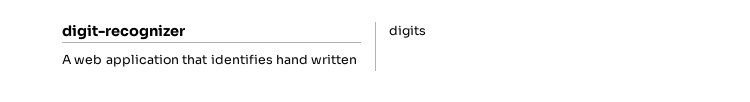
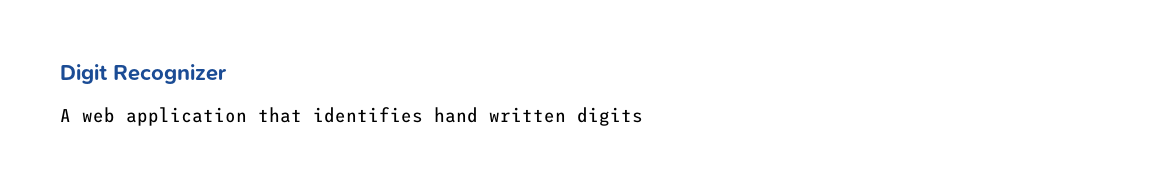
[62,24,185,40] digit-recognizer -> [60,64,227,84] Digit Recognizer

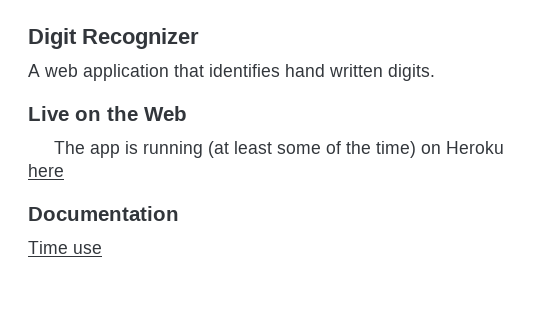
[577,107,643,126] digits -> [388,64,435,81] [28,106,187,121] [54,141,505,158] [28,164,64,177] [28,206,179,221] [28,241,102,254] digits. // Live on the Web // The app is running (at least some of the time) on Heroku here // Documentation // Time use

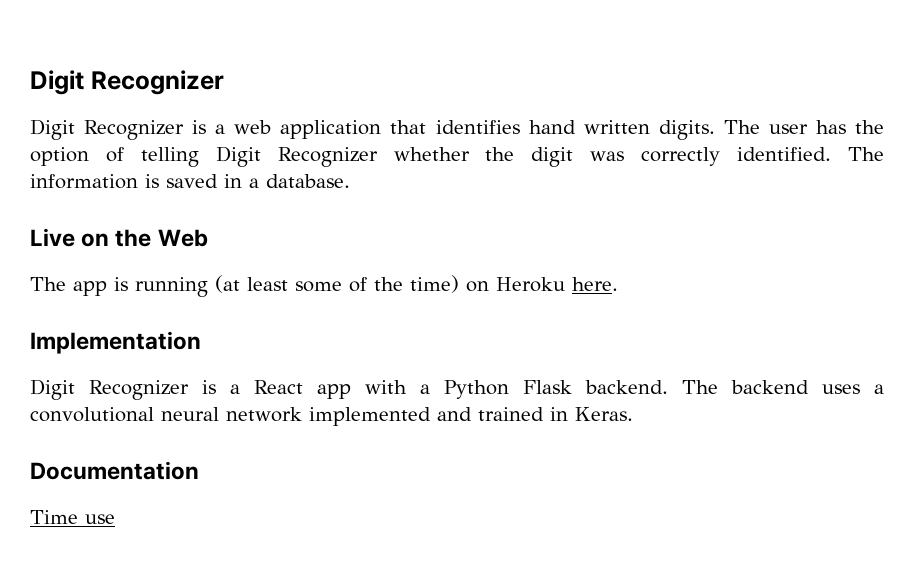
[28,64,40,77] A -> [30,119,226,140] Digit Recognizer is a
(435, 72) none -> [723,120,884,134] [30,146,884,167] [30,174,350,189] The user has the option of telling Digit Recognizer whether the digit was correctly identified. The information is saved in a database.
[28,164,64,177] here -> [572,277,618,291] [30,331,201,354] [30,379,884,400] [30,407,633,426] here. // Implementation // Digit Recognizer is a React app with a Python Flask backend. The backend uses a convolutional neural network implemented and trained in Keras.

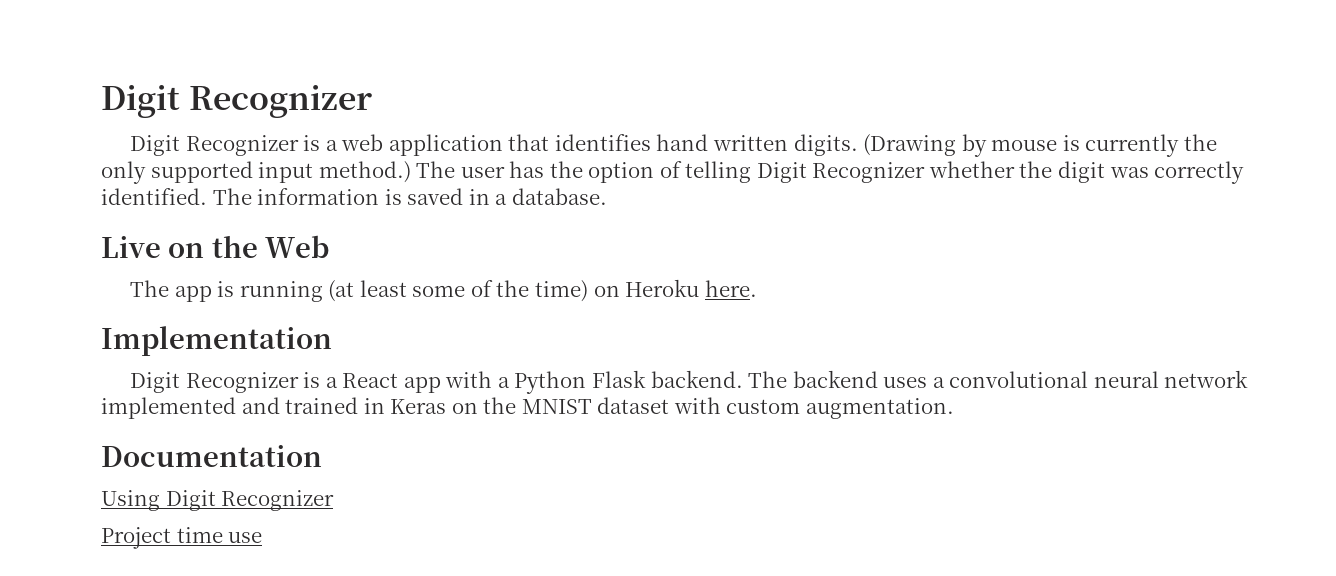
(715, 130) none -> [863,134,1217,157] [101,161,411,184] (Drawing by mouse is currently the only supported input method.)
[575,407,633,421] [30,461,199,480] [30,510,78,524] Keras. // Documentation // Time -> [390,397,954,419] [101,445,322,467] [101,490,335,511] [101,527,223,549] Keras on the MNIST dataset with custom augmentation. // Documentation // Using Digit Recognizer // Project time

